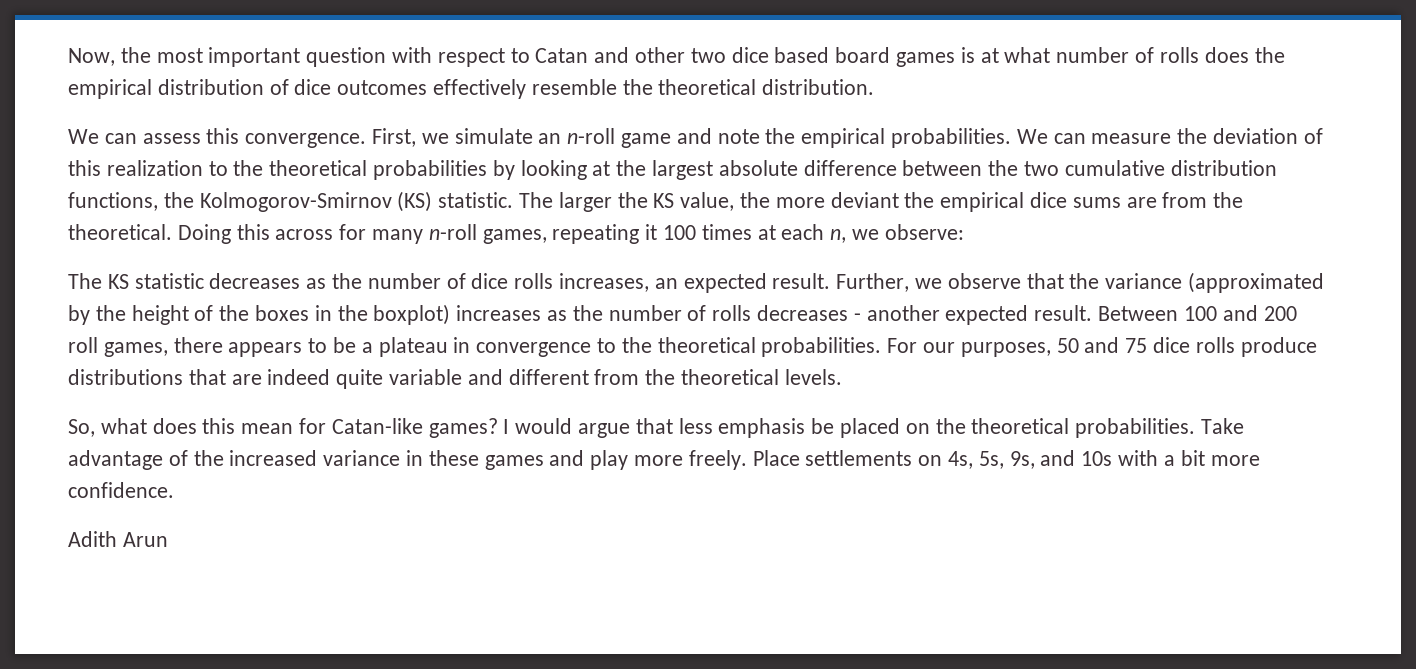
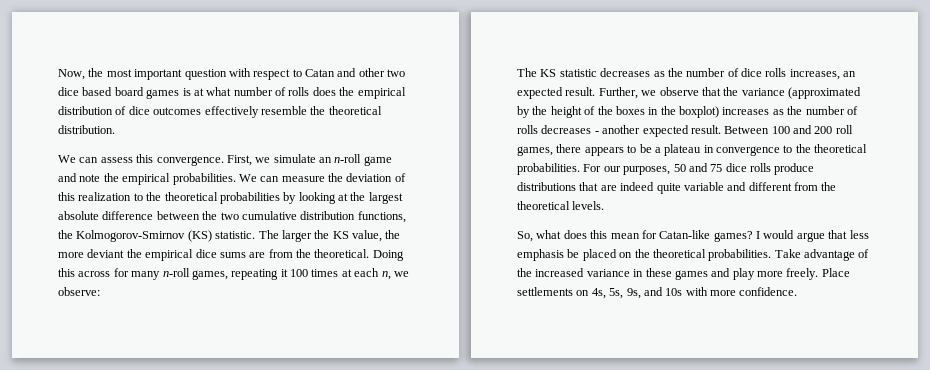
[1163,450,1205,466] a bit -> (708, 291) none
[68,531,168,547] // Adith Arun -> (798, 291) none

